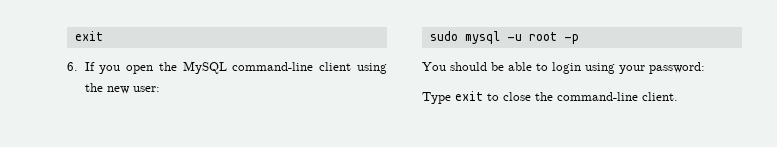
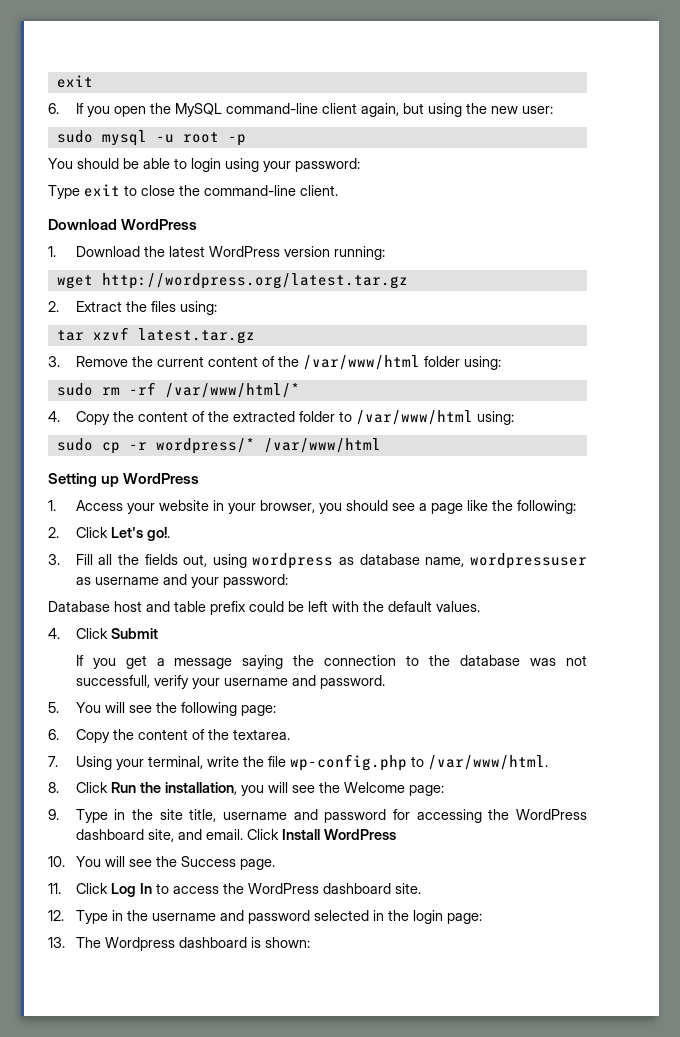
(352, 66) none -> [360,103,424,117] again, but
(678, 96) none -> [48,219,198,230] [48,246,385,260] [56,273,408,289] [48,301,217,315] [56,327,255,344] [48,355,501,370] [56,382,300,398] [48,410,514,425] [56,438,381,454] [48,473,200,487] [48,500,576,514] [48,527,170,541] [48,553,587,569] [75,574,288,588] [48,601,480,615] [48,628,158,639] [75,655,588,669] [75,675,385,689] [48,702,276,716] [48,729,290,743] [48,754,548,771] [48,782,444,796] [48,809,587,823] [75,829,396,842] [48,856,275,870] [48,883,421,897] [48,910,482,924] [48,937,310,951] // Download WordPress // 1. Download the latest WordPress version running: // wget http://wordpress.org/latest.tar.gz // 2. Extract the files using: // tar xzvf latest.tar.gz // 3. Remove the current content of the /var/www/html folder using: // sudo rm -rf /var/www/html/* // 4. Copy the content of the extracted folder to /var/www/html using: // sudo cp -r wordpress/* /var/www/html // Setting up WordPress // 1. Access your website in your browser, you should see a page like the following: // 2. Click Let's go!. // 3. Fill all the fields out, using wordpress as database name, wordpressuser as username and your password: // Database host and table prefix could be left with the default values. // 4. Click Submit // If you get a message saying the connection to the database was not successfull, verify your username and password. // 5. You will see the following page: // 6. Copy the content of the textarea. // 7. Using your terminal, write the file wp-config.php to /var/www/html. // 8. Click Run the installation, you will see the Welcome page: // 9. Type in the site title, username and password for accessing the WordPress dashboard site, and email. Click Install WordPress // 10. You will see the Success page. // 11. Click Log In to access the WordPress dashboard site. // 12. Type in the username and password selected in the login page: // 13. The Wordpress dashboard is shown:

